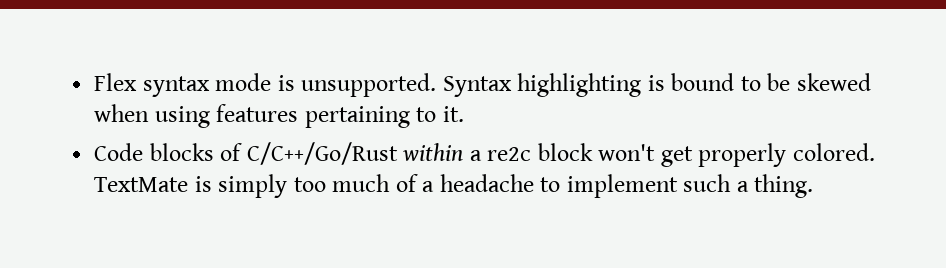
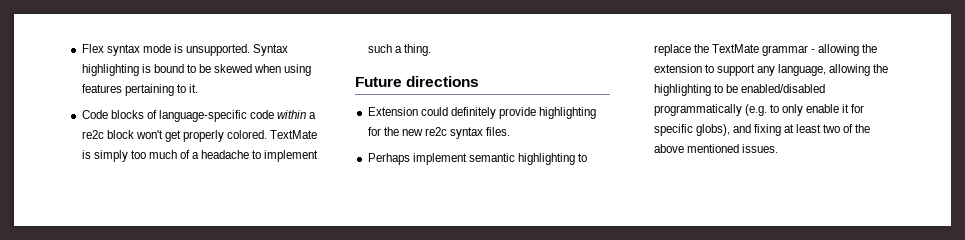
[246,142,398,165] C/C++/Go/Rust -> [158,110,275,122] language-specific code
(814, 186) none -> [355,76,480,87] [367,107,597,119] [367,127,511,139] [367,153,588,165] [653,44,878,56] [653,64,889,76] [653,84,825,96] [653,104,865,116] [653,124,871,136] [653,144,778,153] // Future directions // Extension could definitely provide highlighting for the new re2c syntax files. // Perhaps implement semantic highlighting to replace the TextMate grammar - allowing the extension to support any language, allowing the highlighting to be enabled/disabled programmatically (e.g. to only enable it for specific globs), and fixing at least two of the above mentioned issues.

